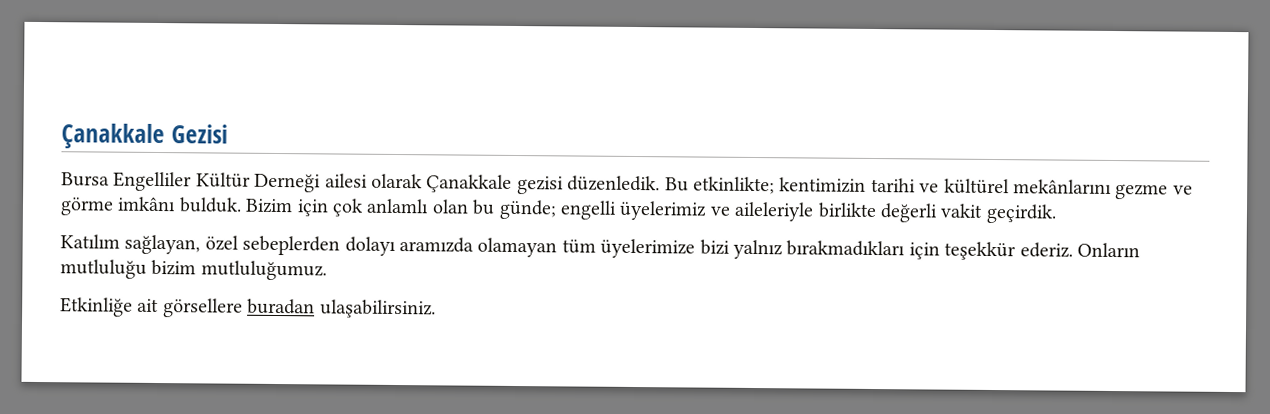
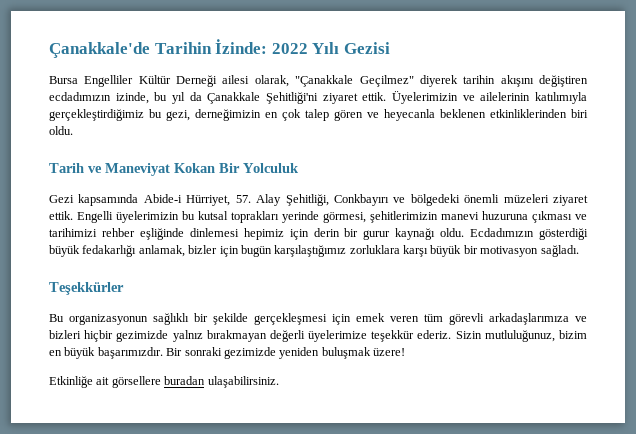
[61,123,165,150] Çanakkale -> [49,39,340,58] Çanakkale'de Tarihin İzinde: 2022 Yılı
[371,173,1193,200] [60,196,1057,224] [60,234,1140,261] [60,259,327,281] olarak Çanakkale gezisi düzenledik. Bu etkinlikte; kentimizin tarihi ve kültürel mekânlarını gezme ve görme imkânı bulduk. Bizim için çok anlamlı olan bu günde; engelli üyelerimiz ve aileleriyle birlikte değerli vakit geçirdik. // Katılım sağlayan, özel sebeplerden dolayı aramızda olamayan tüm üyelerimize bizi yalnız bırakmadıkları için teşekkür ederiz. Onların mutluluğu bizim mutluluğumuz. -> [254,75,588,87] [49,91,588,104] [49,109,588,121] [49,126,73,135] [49,163,299,176] [49,194,588,206] [49,211,587,223] [49,228,588,240] [49,245,579,257] [49,282,124,295] [49,313,587,325] [49,330,587,342] [49,347,405,359] olarak, "Çanakkale Geçilmez" diyerek tarihin akışını değiştiren ecdadımızın izinde, bu yıl da Çanakkale Şehitliği'ni ziyaret ettik. Üyelerimizin ve ailelerinin katılımıyla gerçekleştirdiğimiz bu gezi, derneğimizin en çok talep gören ve heyecanla beklenen etkinliklerinden biri oldu. // Tarih ve Maneviyat Kokan Bir Yolculuk // Gezi kapsamında Abide-i Hürriyet, 57. Alay Şehitliği, Conkbayırı ve bölgedeki önemli müzeleri ziyaret ettik. Engelli üyelerimizin bu kutsal toprakları yerinde görmesi, şehitlerimizin manevi huzuruna çıkması ve tarihimizi rehber eşliğinde dinlemesi hepimiz için derin bir gurur kaynağı oldu. Ecdadımızın gösterdiği büyük fedakarlığı anlamak, bizler için bugün karşılaştığımız zorluklara karşı büyük bir motivasyon sağladı. // Teşekkürler // Bu organizasyonun sağlıklı bir şekilde gerçekleşmesi için emek veren tüm görevli arkadaşlarımıza ve bizleri hiçbir gezimizde yalnız bırakmayan değerli üyelerimize teşekkür ederiz. Sizin mutluluğunuz, bizim en büyük başarımızdır. Bir sonraki gezimizde yeniden buluşmak üzere!

